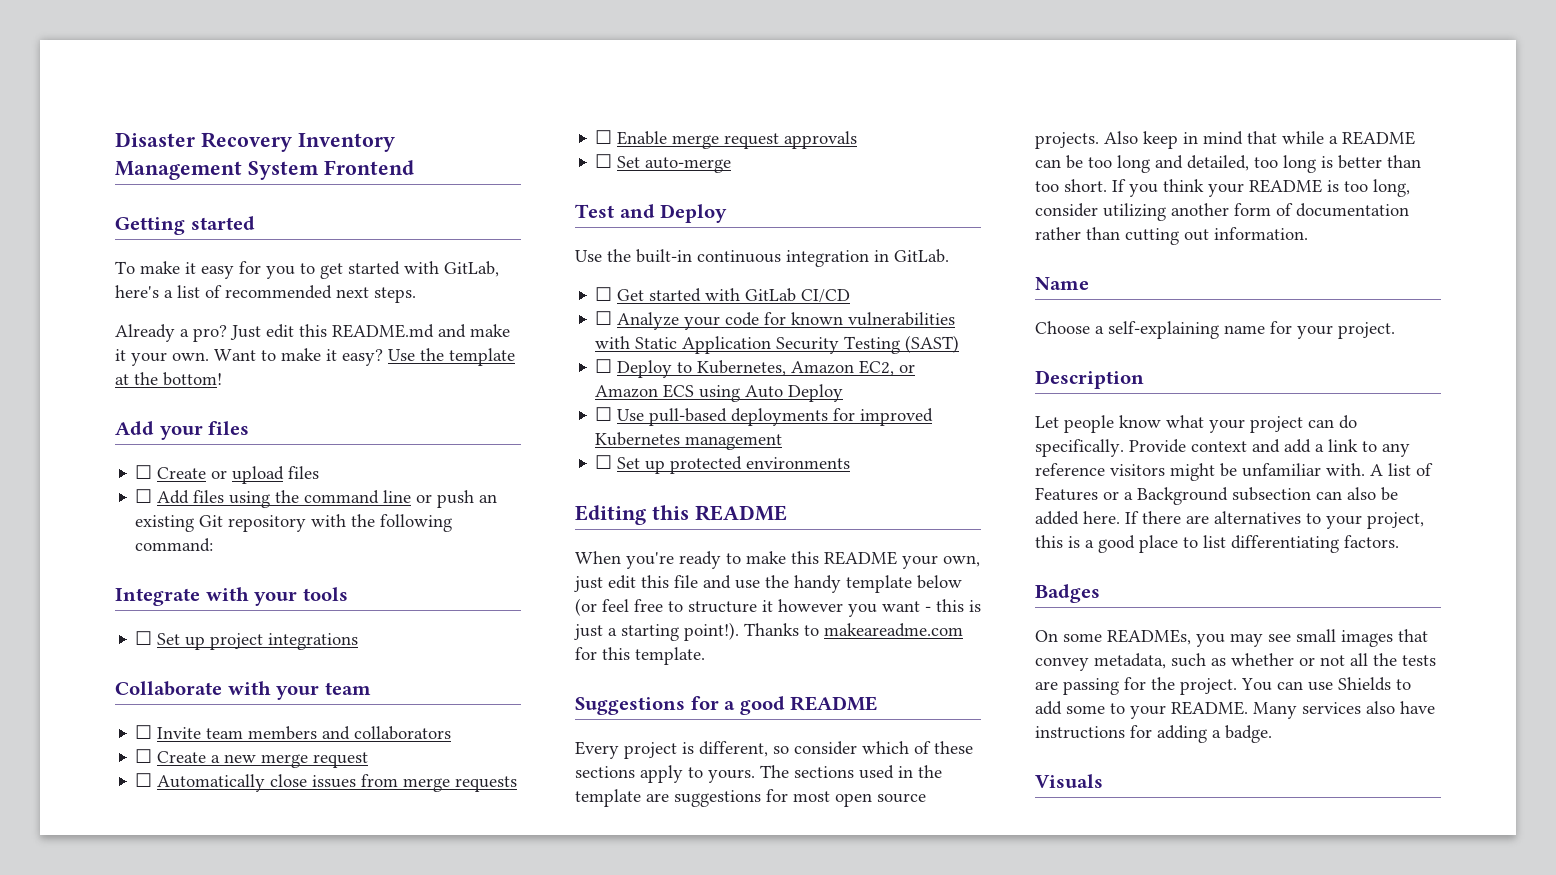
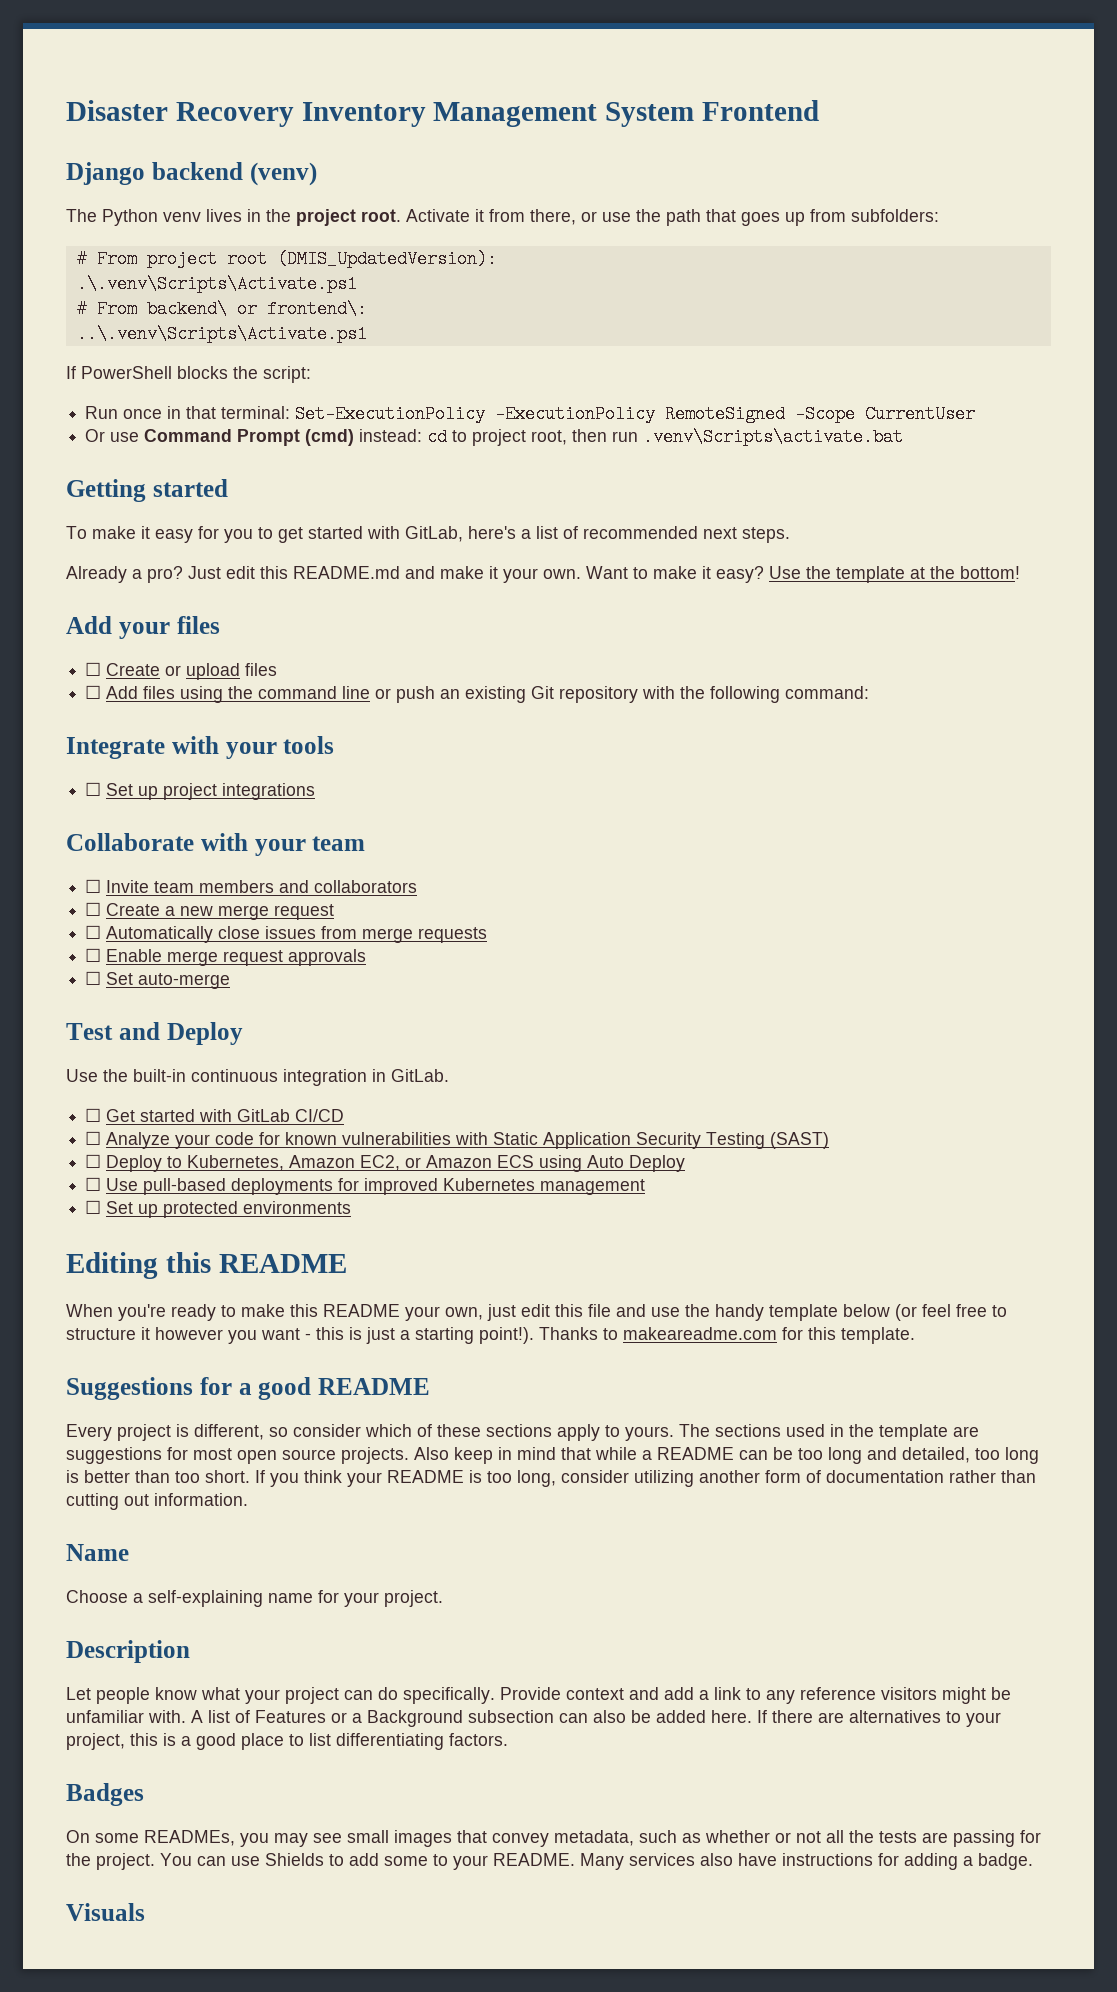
(414, 167) none -> [66,162,317,186] [66,209,939,226] [76,250,497,268] [76,275,357,293] [76,300,367,318] [76,325,367,343] [66,366,311,383] [85,405,976,423] [85,428,904,446] // Django backend (venv) // The Python venv lives in the project root. Activate it from there, or use the path that goes up from subfolders: // # From project root (DMIS_UpdatedVersion): // .\.venv\Scripts\Activate.ps1 // # From backend\ or frontend\: // ..\.venv\Scripts\Activate.ps1 // If PowerShell blocks the script: // Run once in that terminal: Set-ExecutionPolicy -ExecutionPolicy RemoteSigned -Scope CurrentUser // Or use Command Prompt (cmd) instead: cd to project root, then run .venv\Scripts\activate.bat

